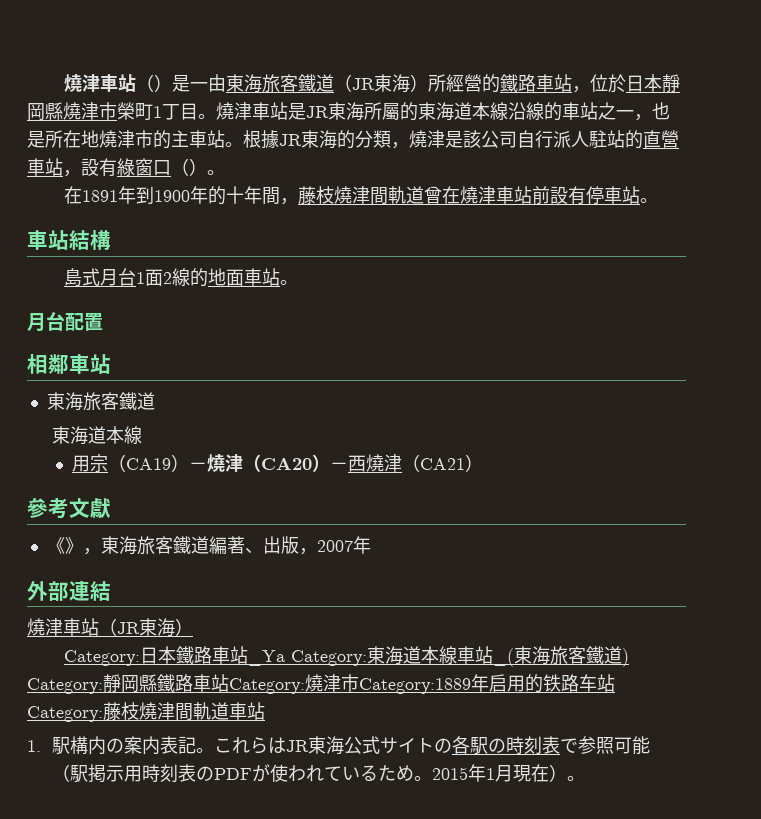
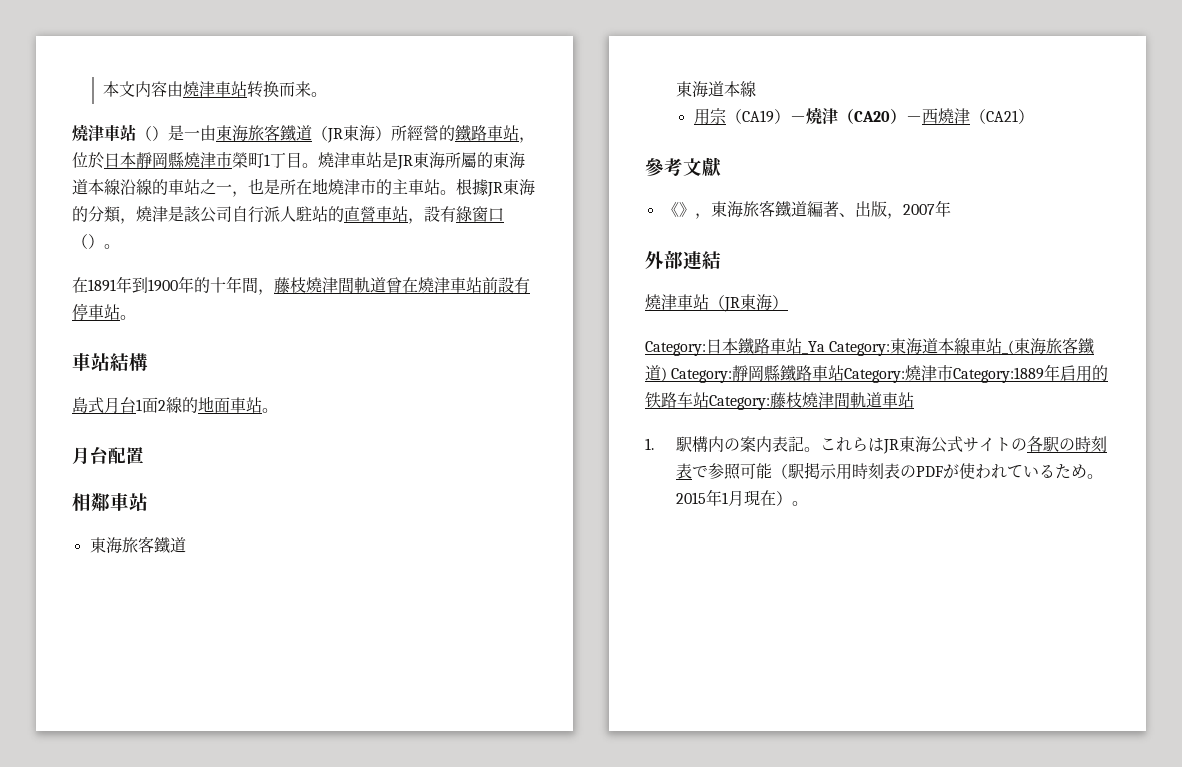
(64, 83) none -> [102,81,327,98] 本文内容由燒津車站转换而来。 //

